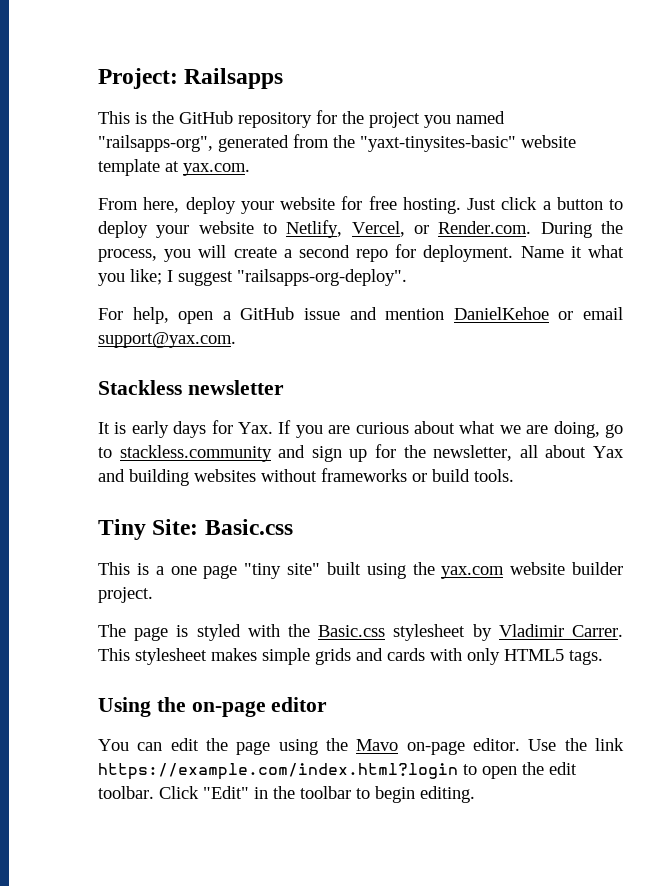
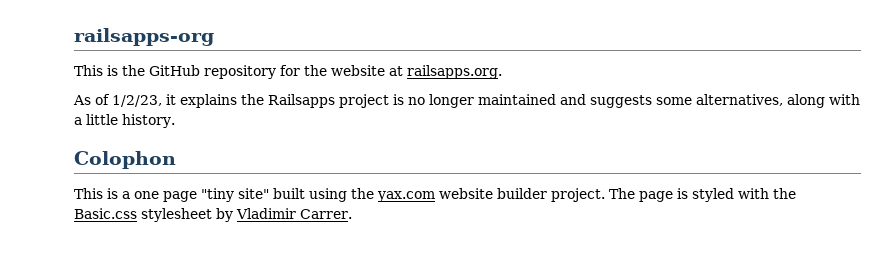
[98,68,284,89] Project: Railsapps -> [74,28,214,46] railsapps-org
[369,111,505,128] [98,134,576,152] [98,159,250,176] [98,196,623,214] [98,220,623,238] [98,244,624,262] [98,269,407,286] [98,307,623,324] [98,332,236,348] [98,380,284,395] [98,420,623,438] [98,444,625,462] [98,468,514,486] [98,519,293,540] project you named "railsapps-org", generated from the "yaxt-tinysites-basic" website template at yax.com. // From here, deploy your website for free hosting. Just click a button to deploy your website to Netlify, Vercel, or Render.com. During the process, you will create a second repo for deployment. Name it what you like; I suggest "railsapps-org-deploy". // For help, open a GitHub issue and mention DanielKehoe or email support@yax.com. // Stackless newsletter // It is early days for Yax. If you are curious about what we are doing, go to stackless.community and sign up for the newsletter, all about Yax and building websites without frameworks or build tools. // Tiny Site: Basic.css -> [331,65,502,79] [73,94,860,108] [74,114,175,128] [74,151,176,169] website at railsapps.org. // As of 1/2/23, it explains the Railsapps project is no longer maintained and suggests some alternatives, along with a little history. // Colophon
(153, 595) // -> (605, 195) none
[98,648,603,665] [98,697,328,717] [98,738,624,755] [98,762,577,780] [98,786,475,803] This stylesheet makes simple grids and cards with only HTML5 tags. // Using the on-page editor // You can edit the page using the Mavo on-page editor. Use the link https://example.com/index.html?login to open the edit toolbar. Click "Edit" in the toolbar to begin editing. -> (352, 214) none

